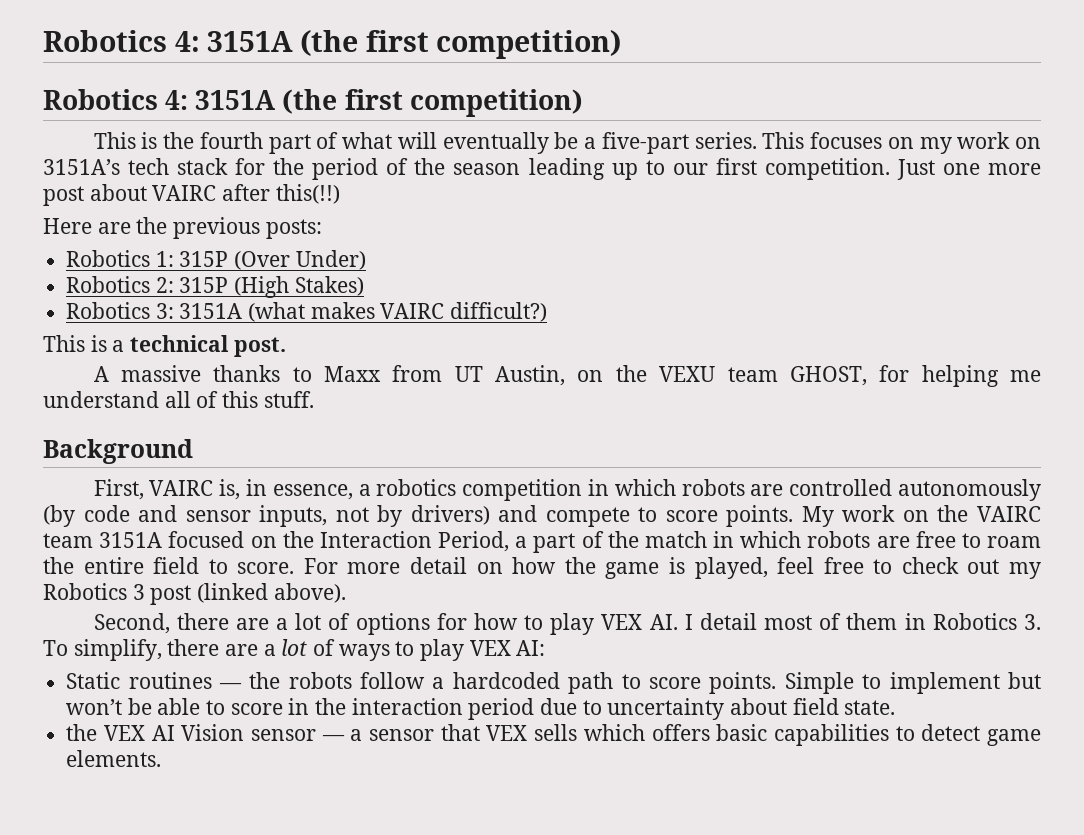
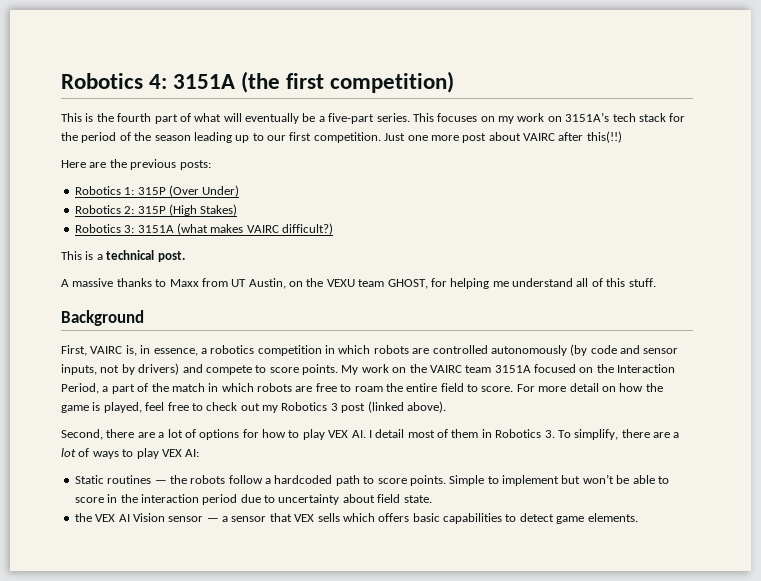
[43,30,622,59] [43,89,583,117] Robotics 4: 3151A (the first competition) // Robotics 4: 3151A (the first competition) -> [61,71,455,93] Robotics 4: 3151A (the first competition)

